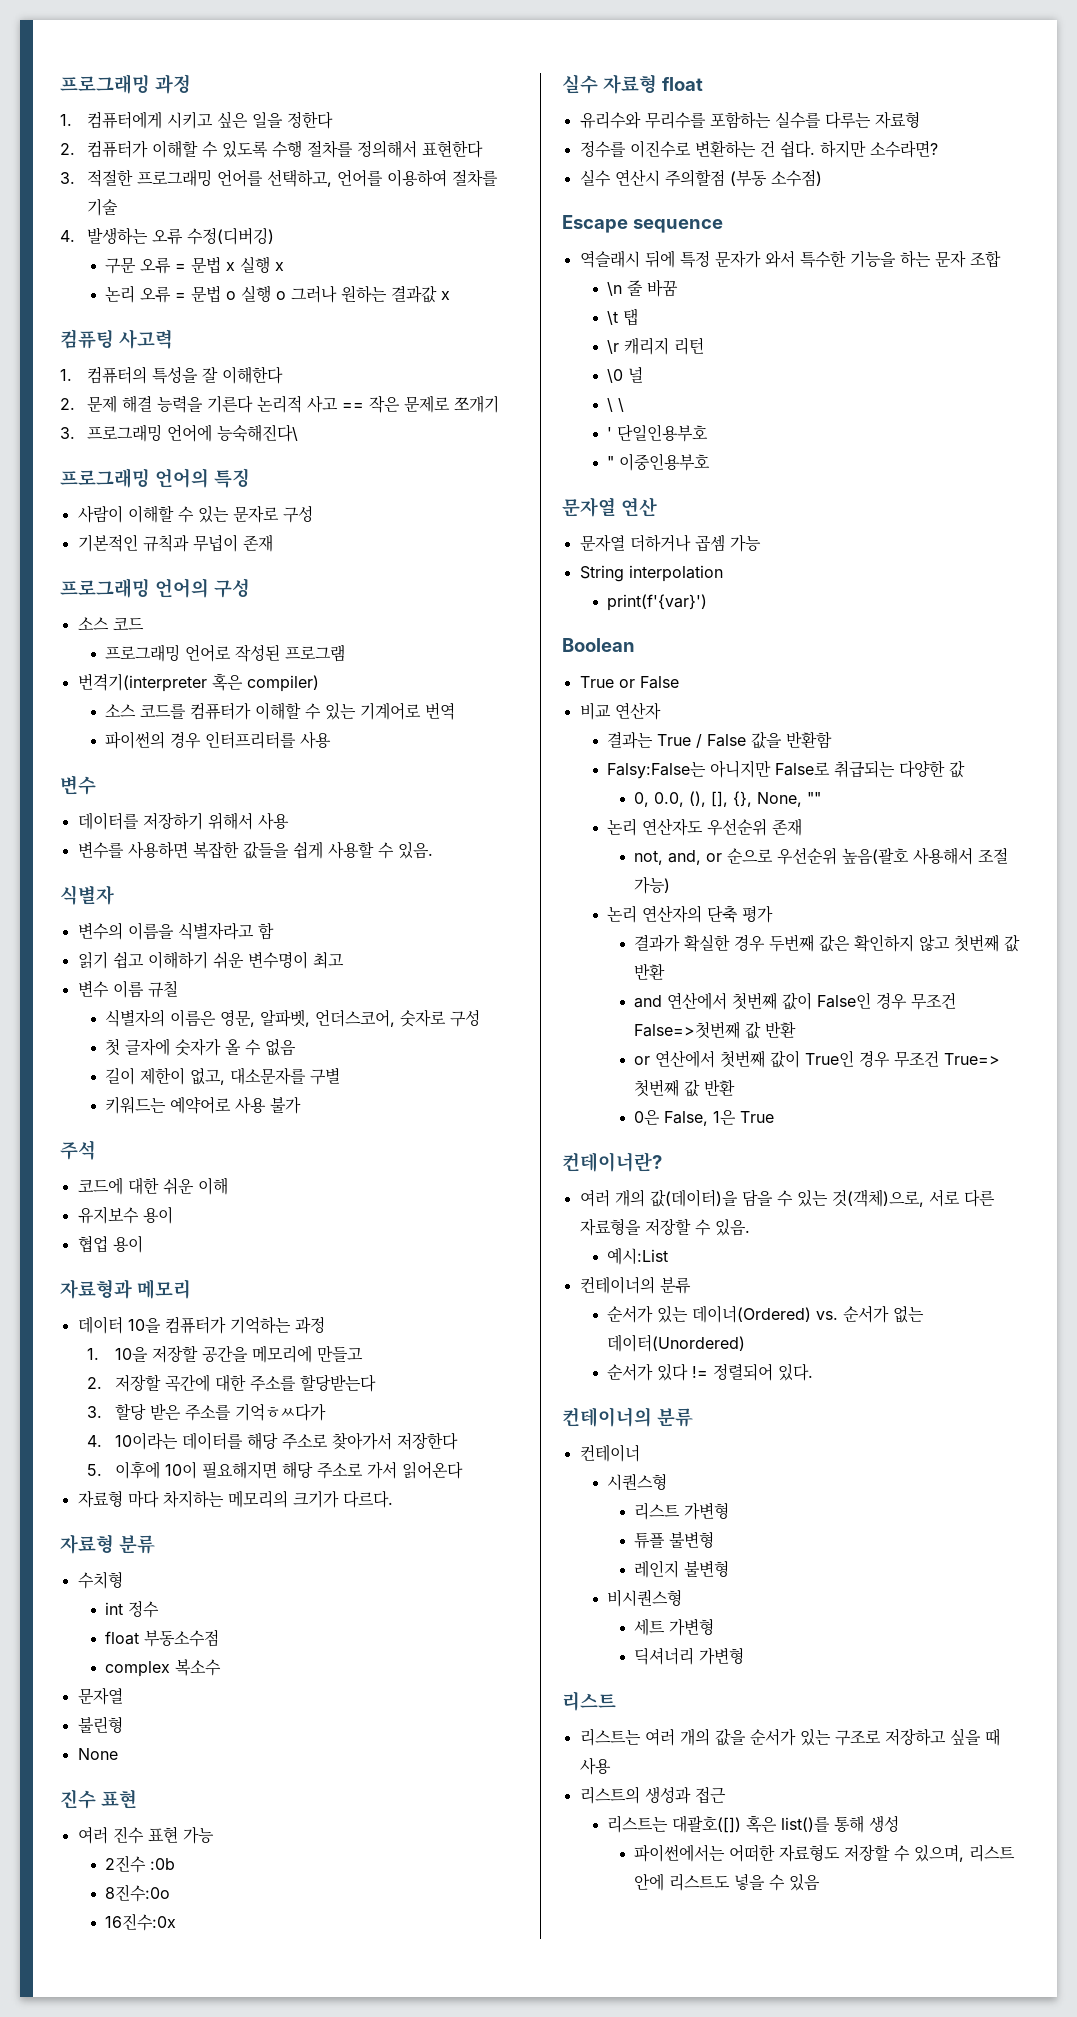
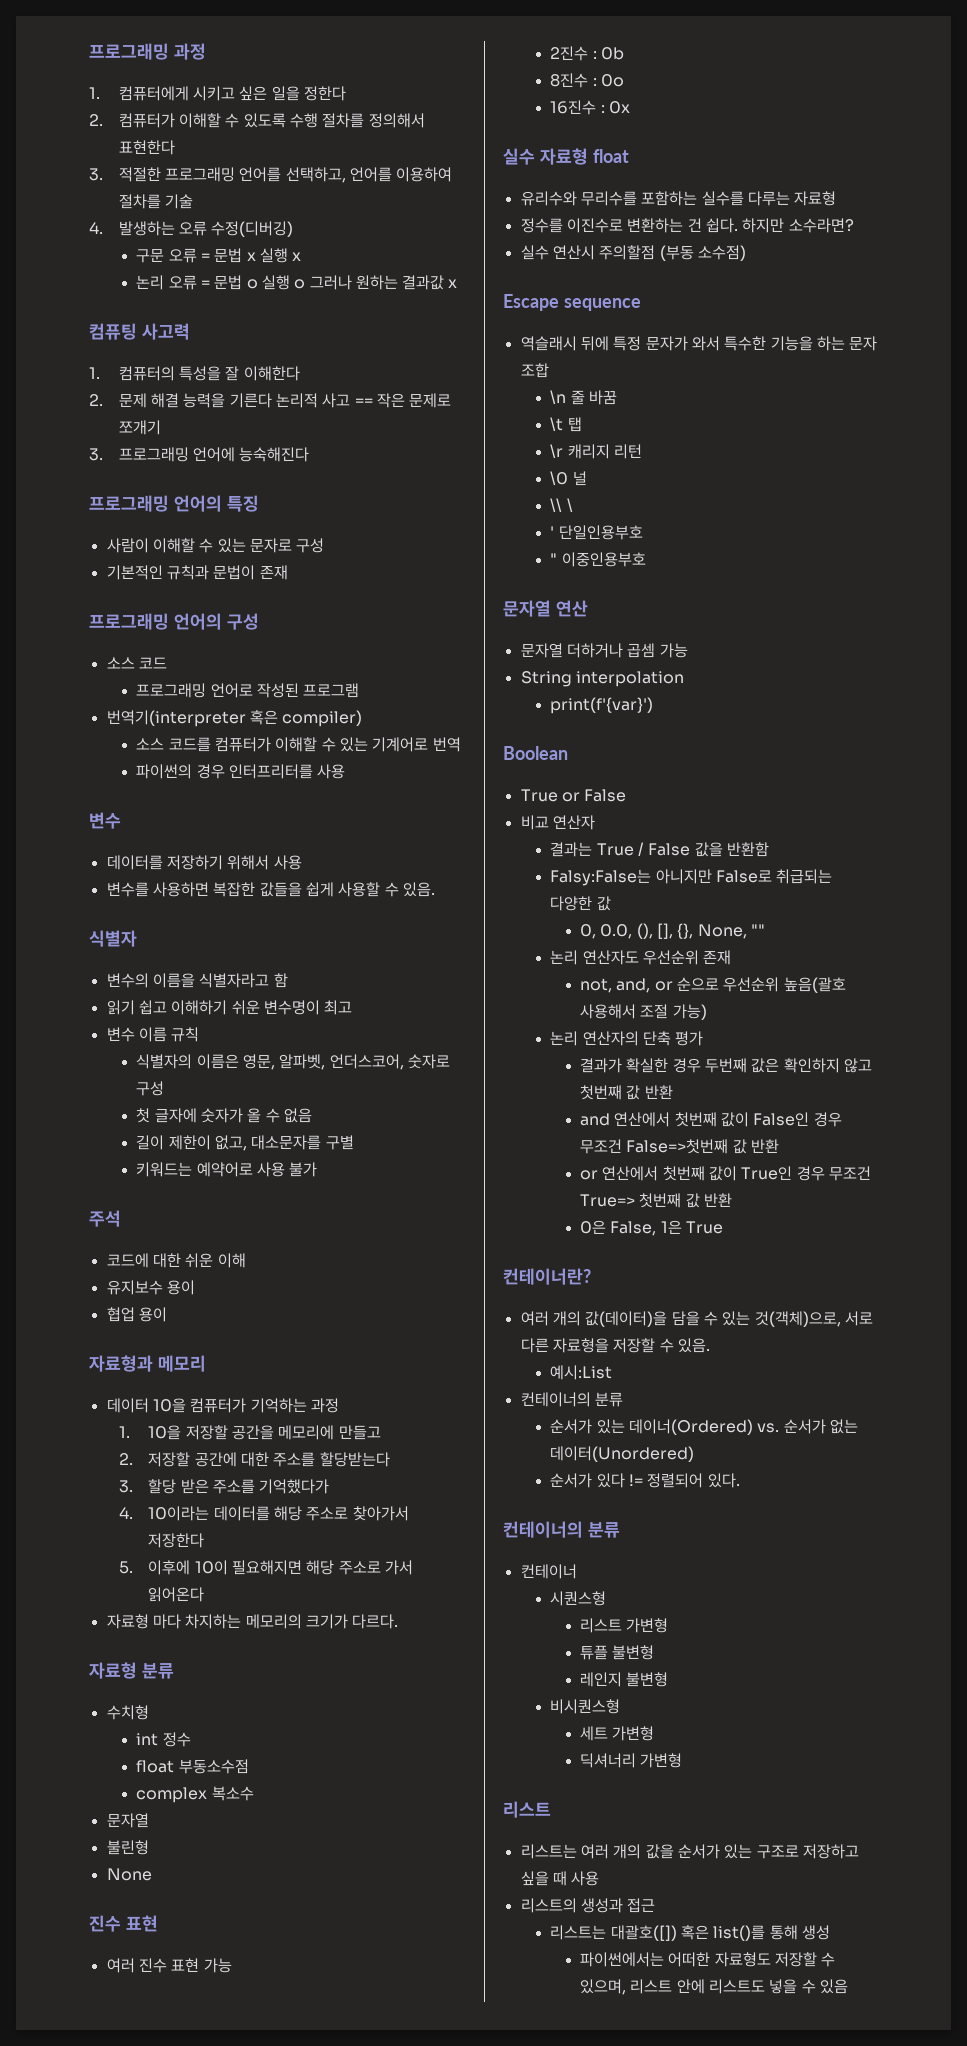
[217,424,299,442] 능숙해진다\ -> [239,447,310,462] 능숙해진다
[192,534,238,552] 무넙이 -> [213,565,256,580] 문법이
[77,673,207,692] 번격기(interpreter -> [106,710,246,727] 번역기(interpreter
[147,981,178,998] 규칠 -> [171,1027,200,1042] 규칙
[164,1374,210,1392] 곡간에 -> [194,1452,237,1467] 공간에
[234,1403,326,1421] 기억ㅎㅆ다가 -> [259,1479,330,1494] 기억했다가
[149,1858,175,1870] [104,1884,170,1902] [104,1913,176,1931] :0b // 8진수:0o // 16진수:0x -> [592,47,624,60] [550,73,624,88] [550,100,630,115] : 0b // 8진수 : 0o // 16진수 : 0x
[606,398,613,412] \ -> [550,498,563,512] \\

